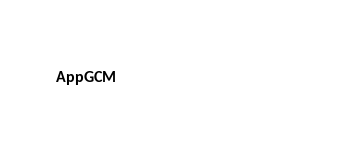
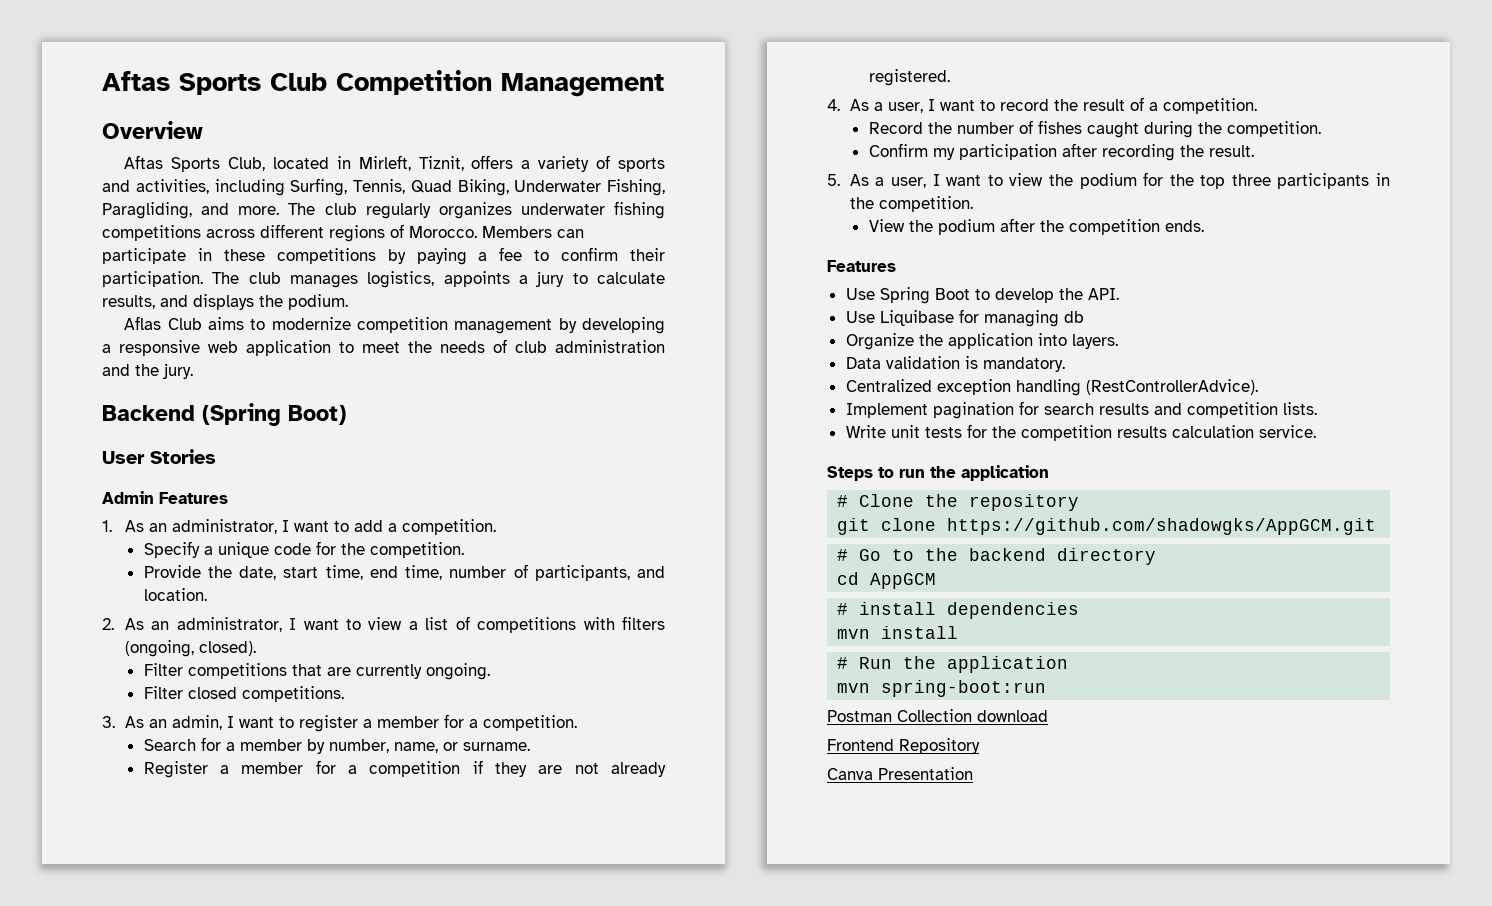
[56,71,116,85] AppGCM -> [102,70,664,97] [102,121,203,139] [124,155,665,172] [102,178,665,196] [102,201,665,219] [102,224,584,242] [102,247,665,265] [102,271,665,288] [102,294,348,310] [124,316,665,334] [102,339,665,356] [102,363,193,379] [102,403,346,426] [102,449,216,464] [102,491,228,504] [102,519,496,535] [143,541,464,558] [143,564,665,581] [143,588,207,601] [102,616,665,633] [124,640,256,657] [143,663,490,680] [143,686,344,702] [102,714,577,732] [143,737,530,754] [143,760,666,778] [868,69,950,86] [827,97,1257,114] [868,120,1321,138] [868,143,1254,161] [827,172,1390,189] [849,196,973,212] [868,218,1204,235] [827,260,896,272] [845,287,1119,304] [845,309,1084,327] [845,333,1118,350] [845,356,1065,372] [845,379,1258,396] [845,401,1317,419] [845,424,1316,441] [827,465,1049,481] [837,494,1080,511] [837,518,1377,535] [837,548,1157,565] [837,572,937,589] [837,602,1080,619] [837,626,959,639] [837,656,1069,673] [837,680,1047,697] [827,709,1048,722] [827,738,980,754] [827,767,973,780] Aftas Sports Club Competition Management // Overview // Aftas Sports Club, located in Mirleft, Tiznit, offers a variety of sports and activities, including Surfing, Tennis, Quad Biking, Underwater Fishing, Paragliding, and more. The club regularly organizes underwater fishing competitions across different regions of Morocco. Members can participate in these competitions by paying a fee to confirm their participation. The club manages logistics, appoints a jury to calculate results, and displays the podium. // Aflas Club aims to modernize competition management by developing a responsive web application to meet the needs of club administration and the jury. // Backend (Spring Boot) // User Stories // Admin Features // 1. As an administrator, I want to add a competition. // Specify a unique code for the competition. // Provide the date, start time, end time, number of participants, and location. // 2. As an administrator, I want to view a list of competitions with filters (ongoing, closed). // Filter competitions that are currently ongoing. // Filter closed competitions. // 3. As an admin, I want to register a member for a competition. // Search for a member by number, name, or surname. // Register a member for a competition if they are not already registered. // 4. As a user, I want to record the result of a competition. // Record the number of fishes caught during the competition. // Confirm my participation after recording the result. // 5. As a user, I want to view the podium for the top three participants in the competition. // View the podium after the competition ends. // Features // Use Spring Boot to develop the API. // Use Liquibase for managing db // Organize the application into layers. // Data validation is mandatory. // Centralized exception handling (RestControllerAdvice). // Implement pagination for search results and competition lists. // Write unit tests for the competition results calculation service. // Steps to run the application // # Clone the repository // git clone https://github.com/shadowgks/AppGCM.git // # Go to the backend directory // cd AppGCM // # install dependencies // mvn install // # Run the application // mvn spring-boot:run // Postman Collection download // Frontend Repository // Canva Presentation

